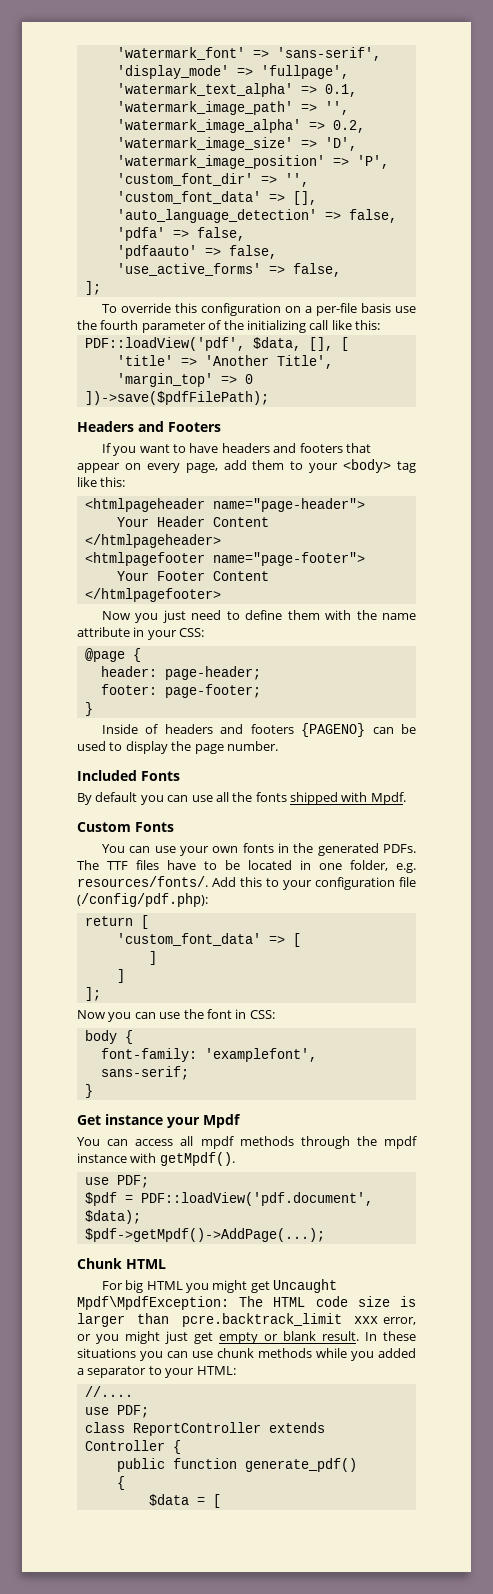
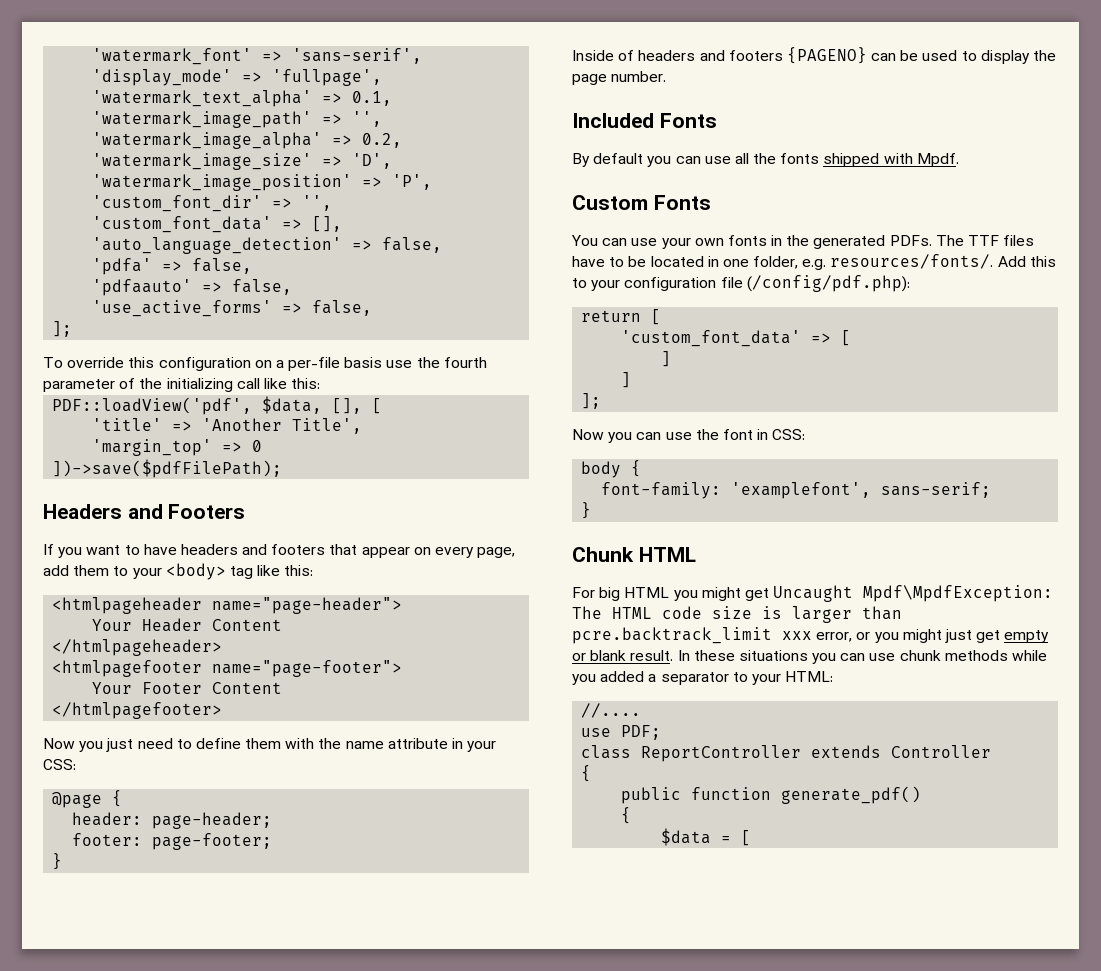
[77,1114,241,1128] [77,1136,417,1149] [77,1152,235,1166] [84,1175,149,1188] [84,1192,373,1206] [84,1210,141,1224] [84,1228,325,1242] // Get instance your Mpdf // You can access all mpdf methods through the mpdf instance with getMpdf(). // use PDF; // $pdf = PDF::loadView('pdf.document', $data); // $pdf->getMpdf()->AddPage(...); -> (592, 510) none
(165, 1445) none -> (992, 751) //

